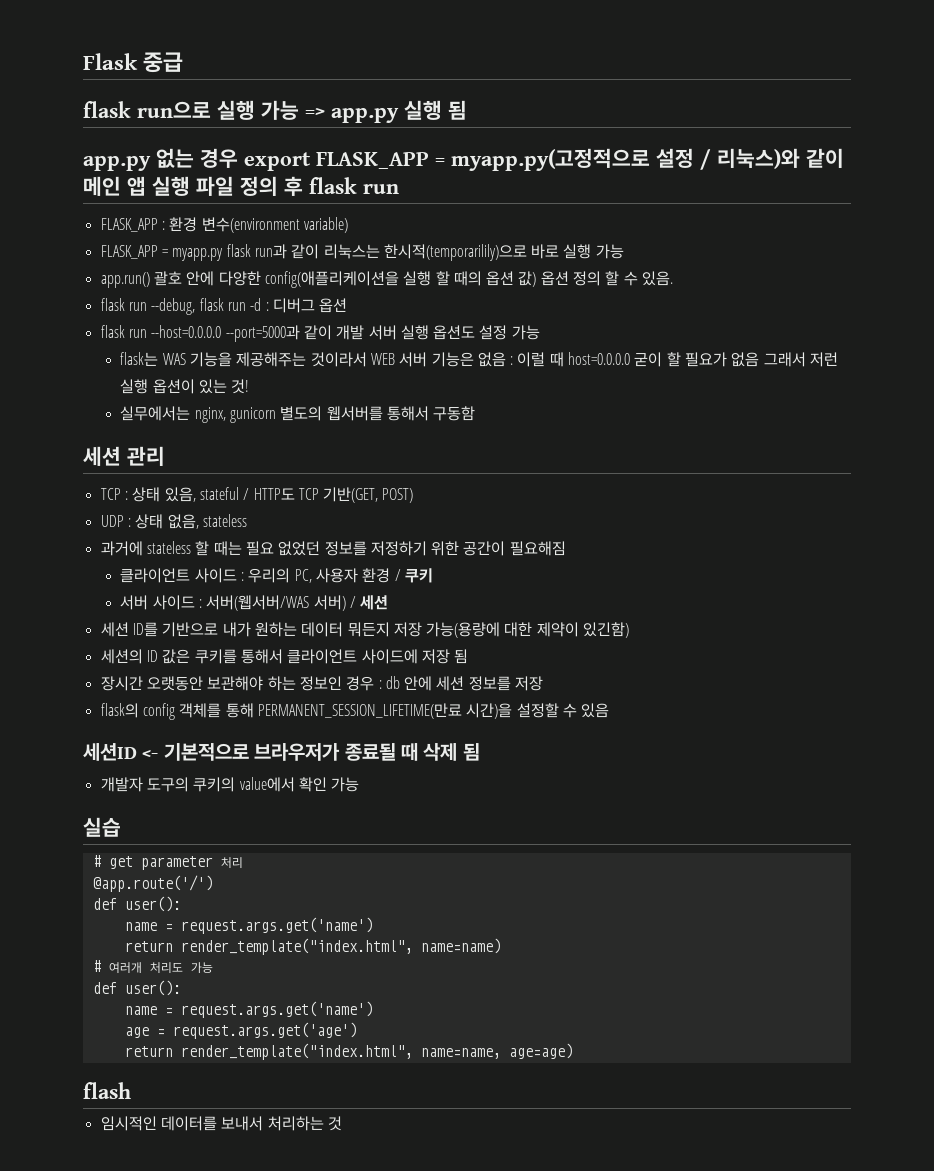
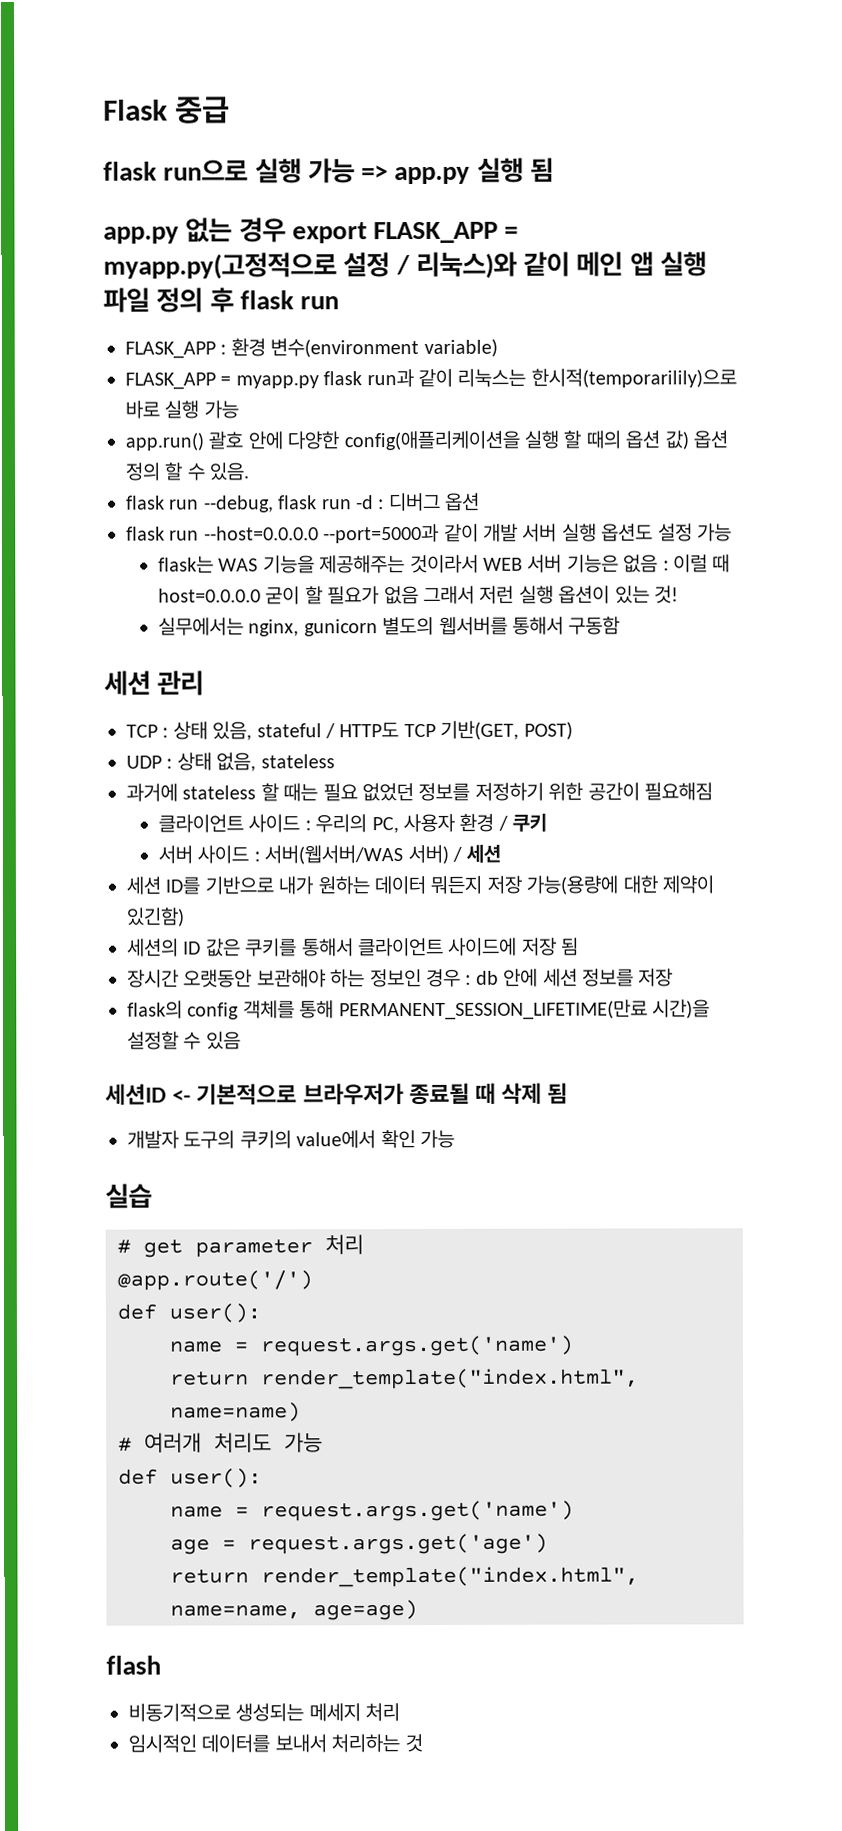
(131, 1090) none -> [128,1703,401,1722] // 비동기적으로 생성되는 메세지 처리

